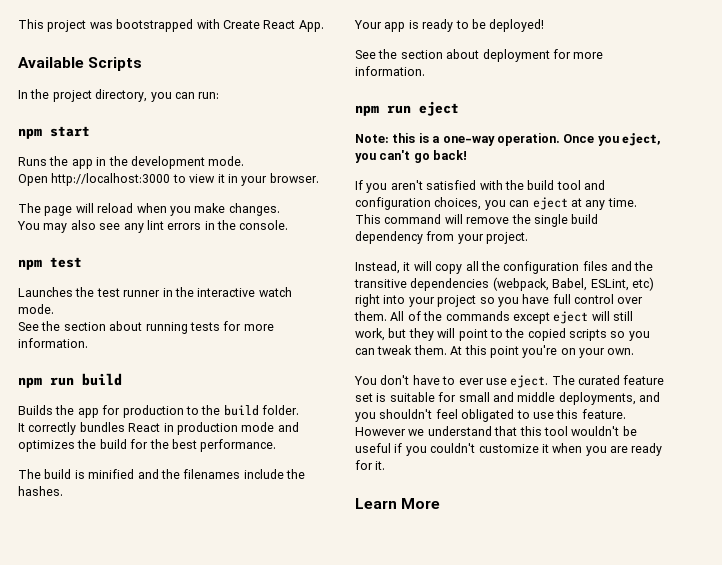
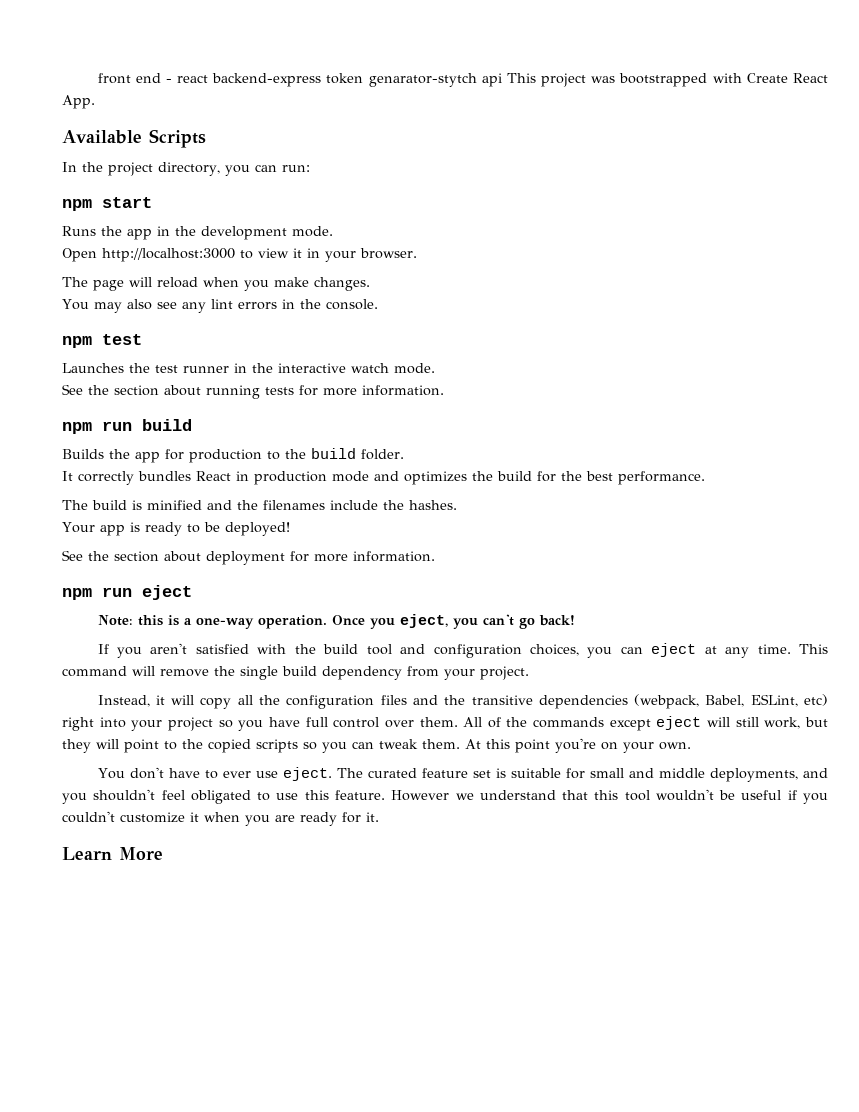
(18, 24) none -> [97,73,502,87] front end - react backend-express token genarator-stytch api

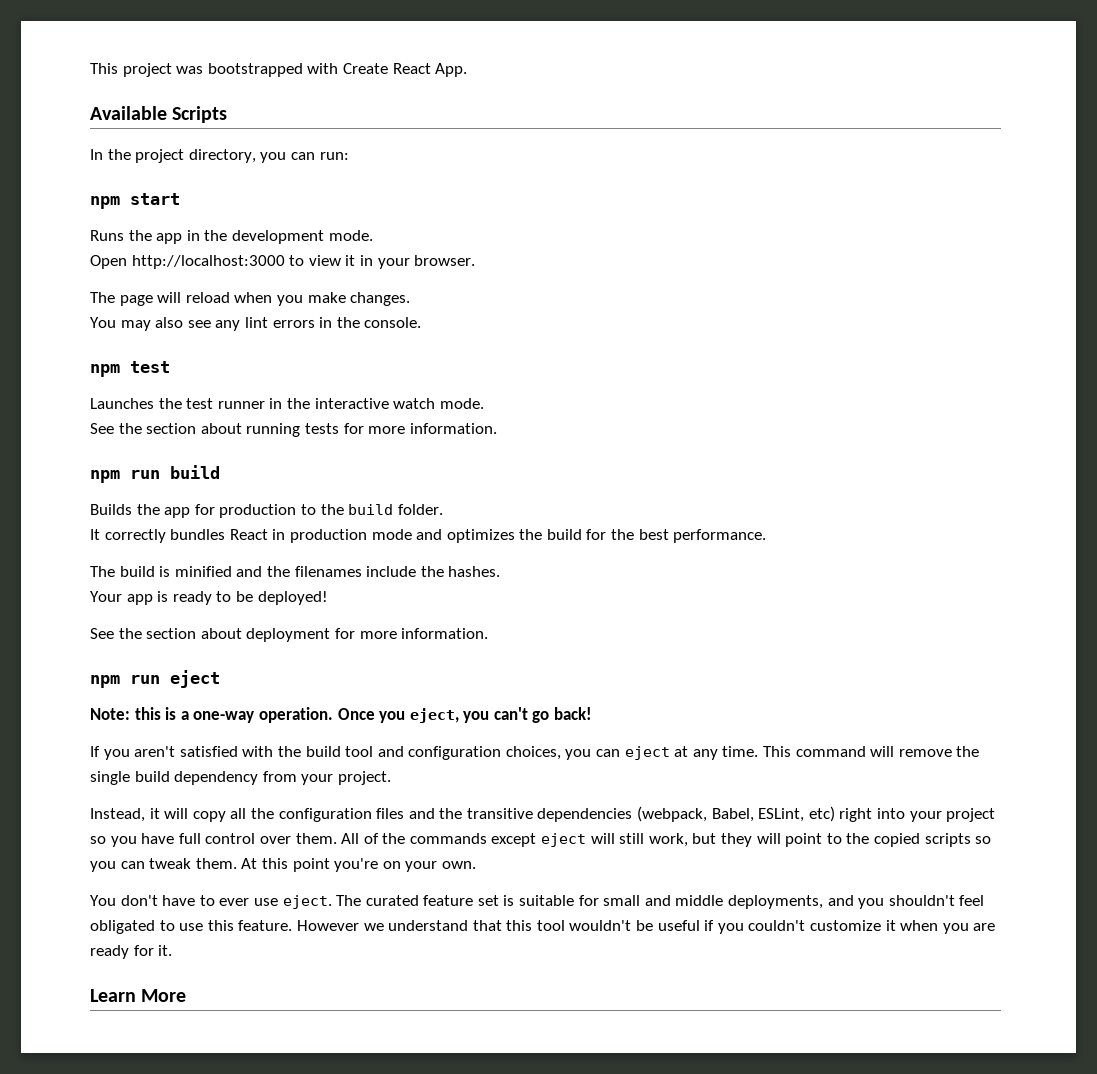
[97,73,502,87] front end - react backend-express token genarator-stytch api -> (90, 68) none

